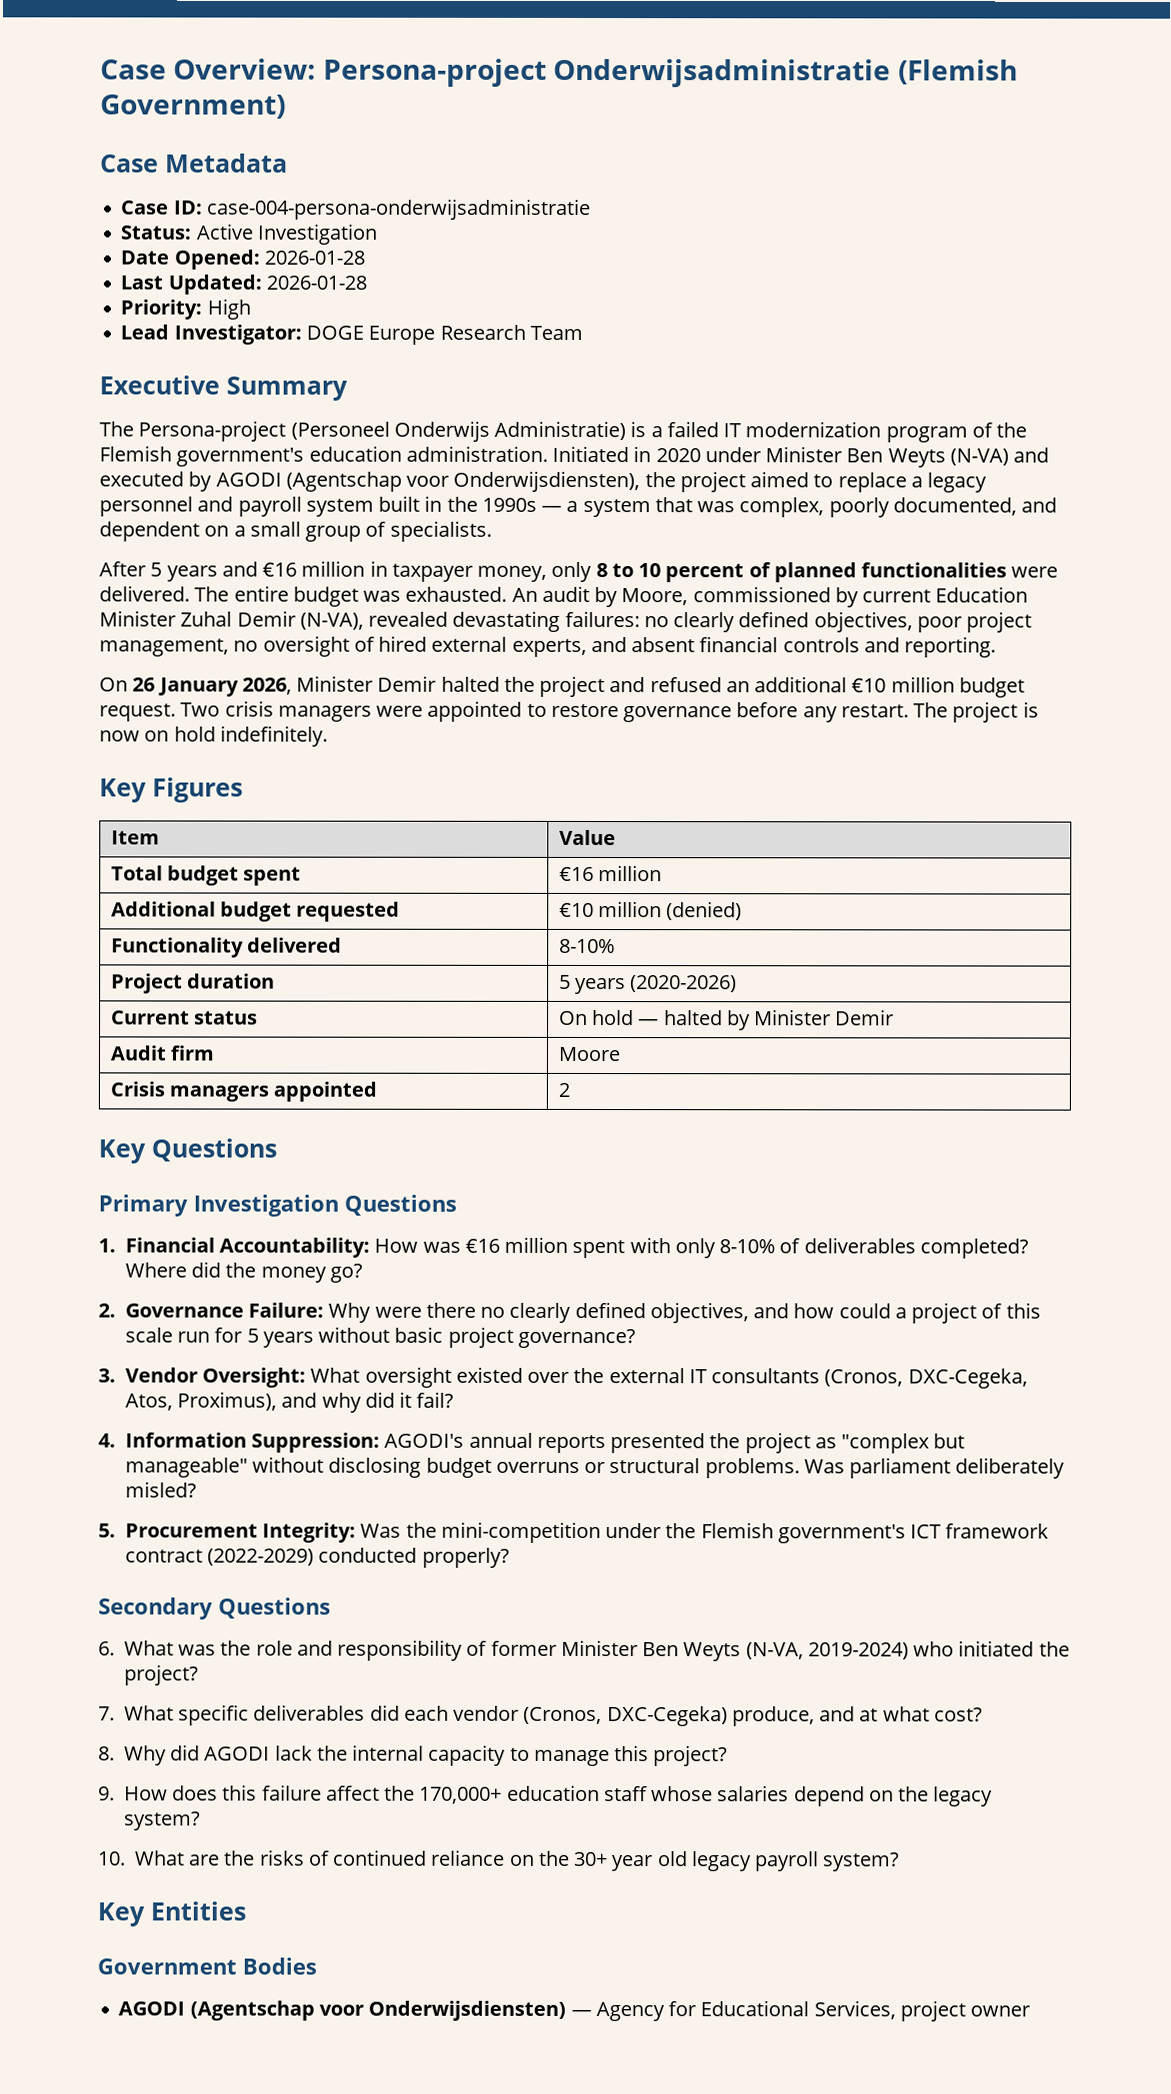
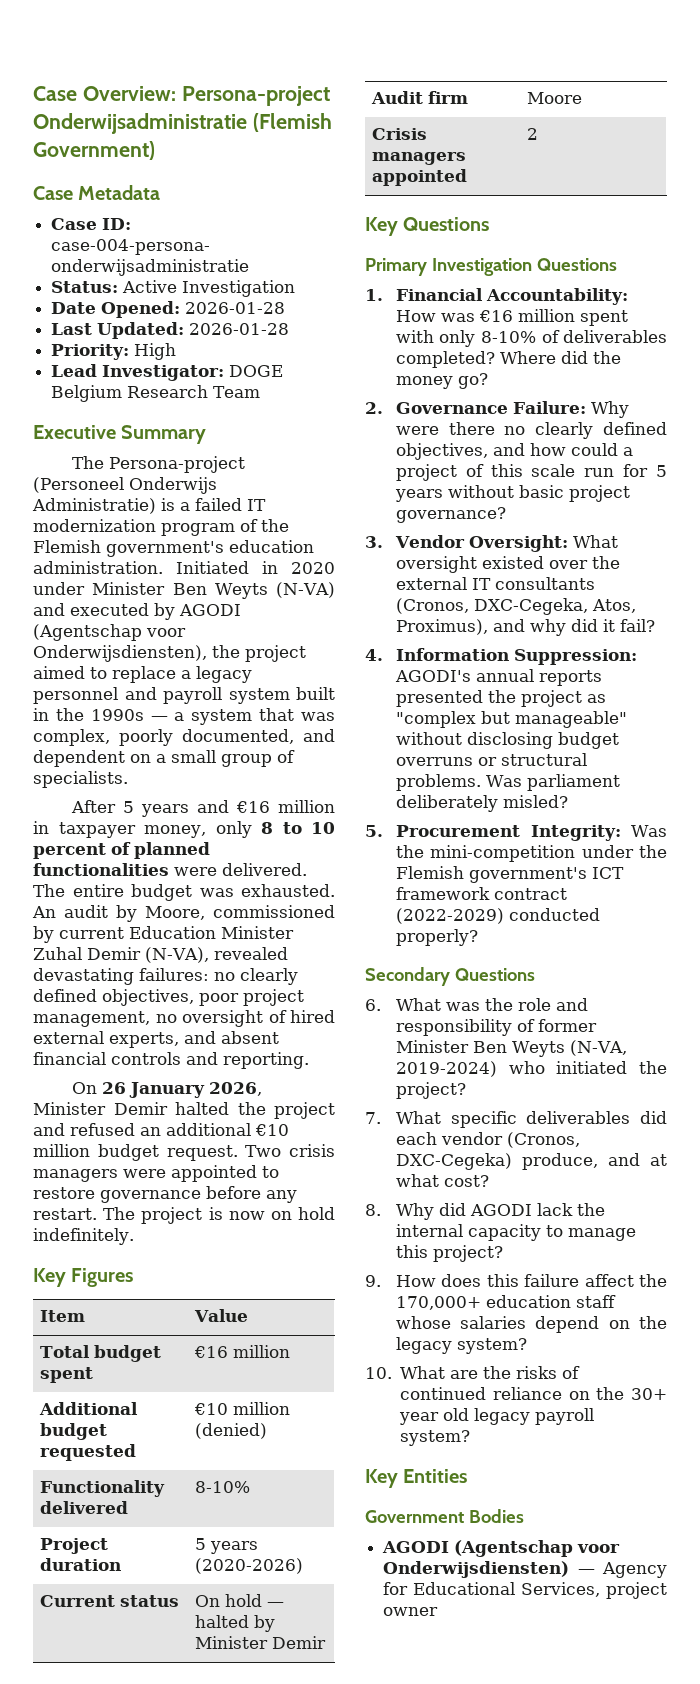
[368,325,436,345] Europe -> [51,385,123,402] Belgium

